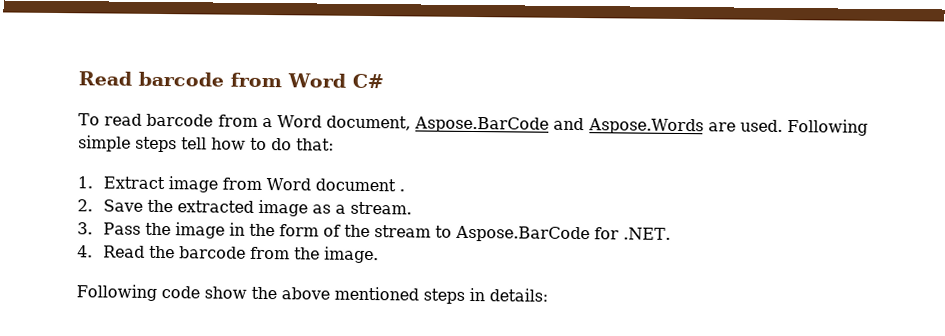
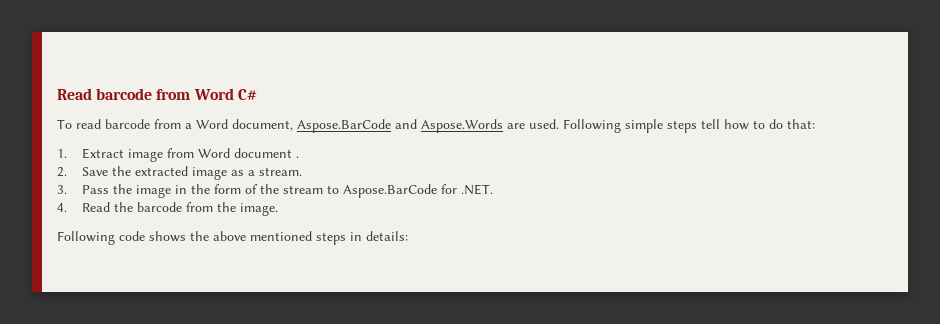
[203,286,247,299] show -> [149,231,186,242] shows

